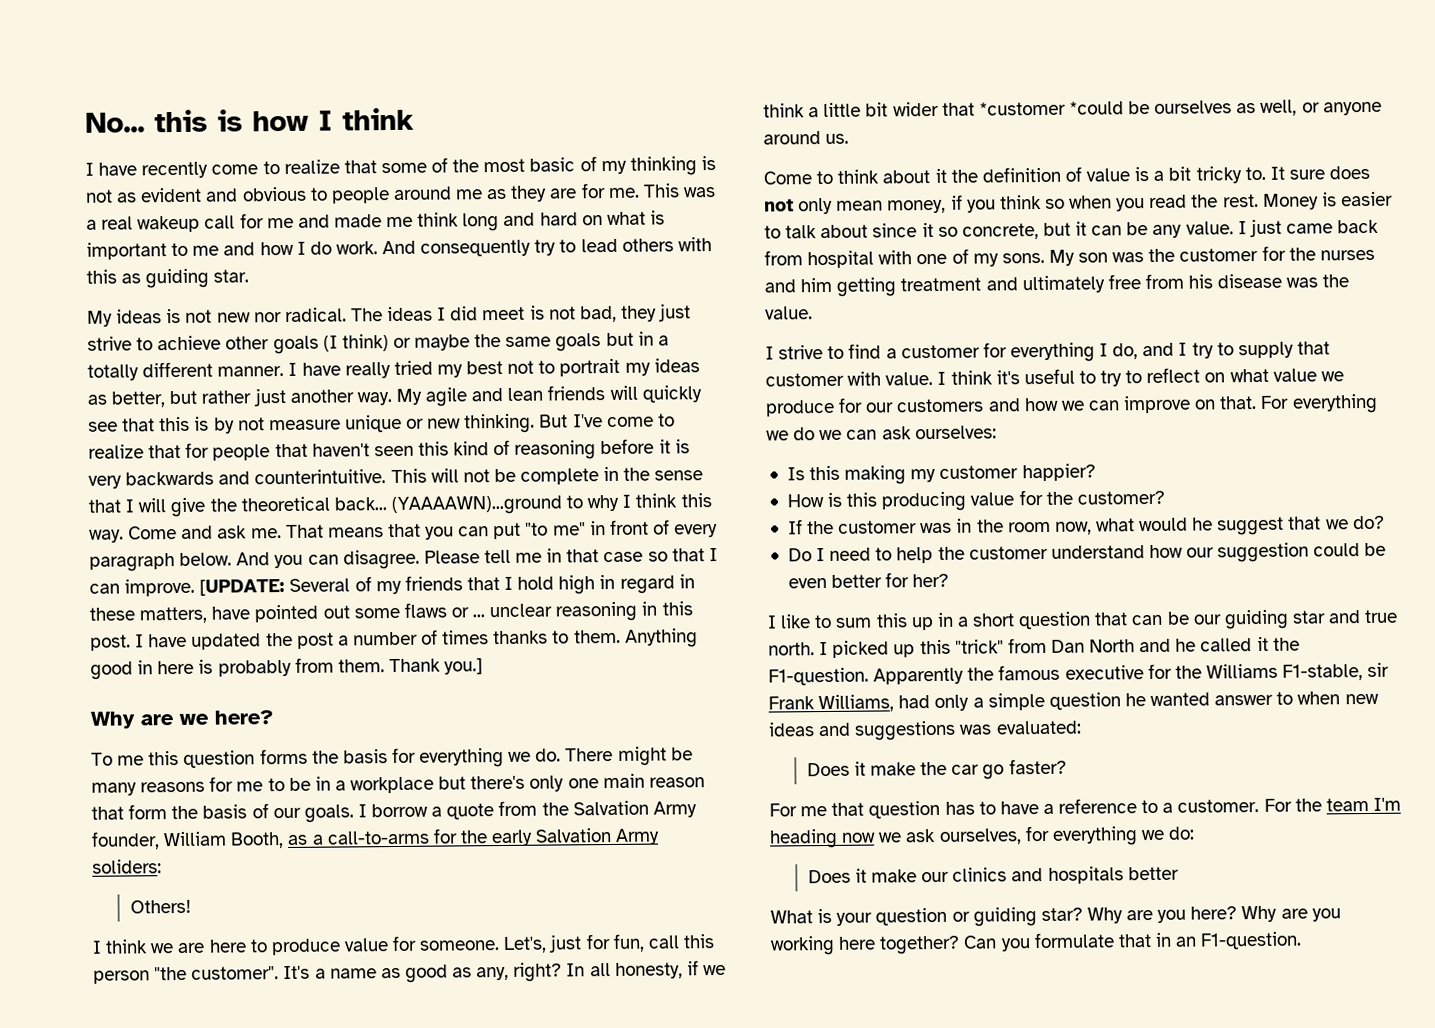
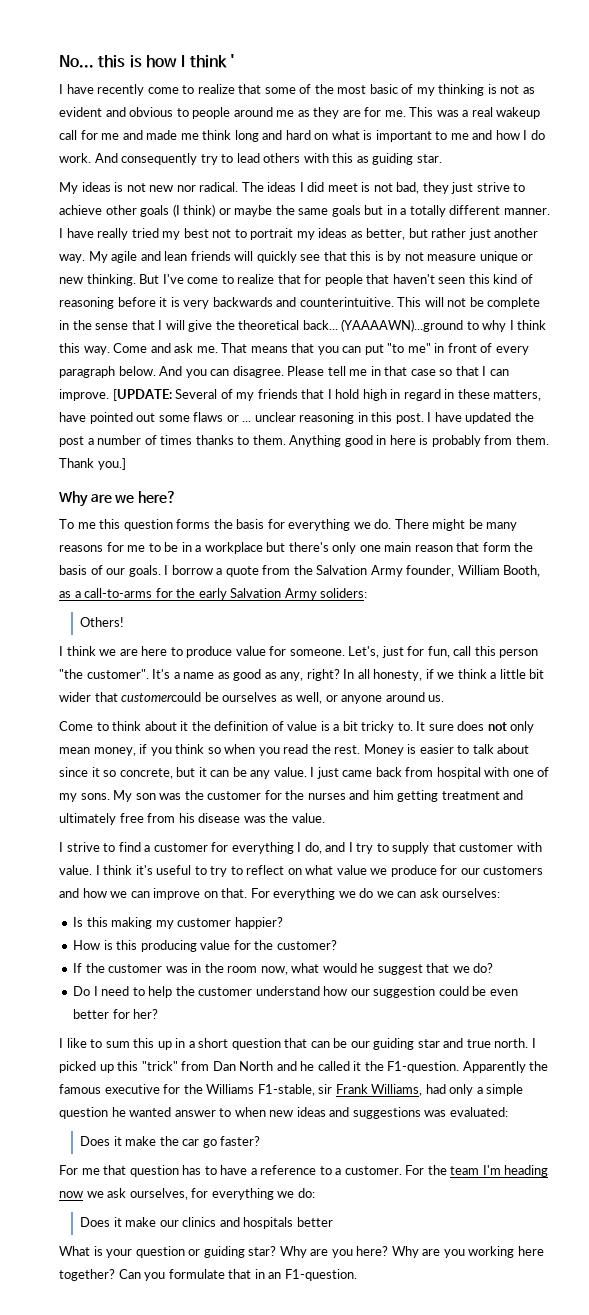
(414, 119) none -> [229,54,235,67] '
[978,101,1124,116] *customer *could -> [121,692,202,702] customercould

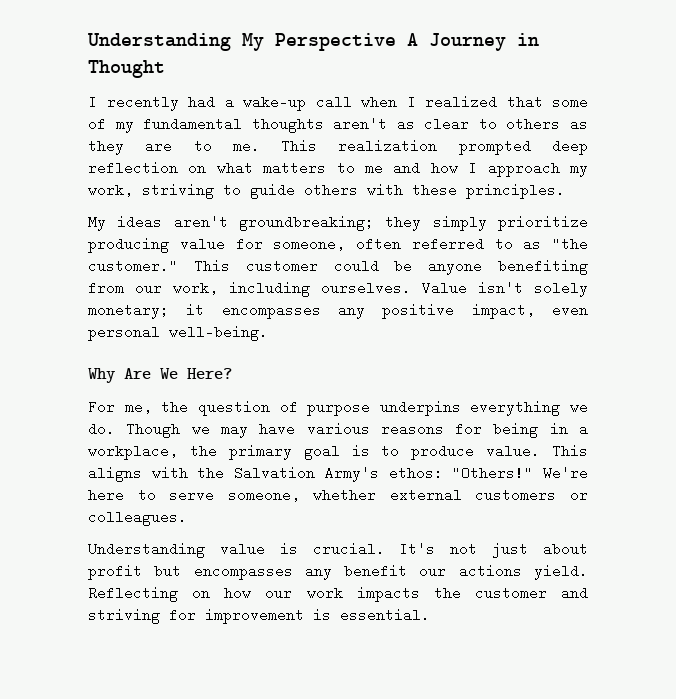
[59,54,235,68] [59,84,535,96] [59,107,295,119] No... this is how I think ' // I have recently come to realize that some of the most basic of my thinking is not as evident and obvious to people around me -> [87,33,539,51] [88,60,165,78] [88,95,588,111] [88,117,561,133] Understanding My Perspective A Journey in Thought // I recently had a wake-up call when I realized that some of my fundamental thoughts aren't as clear to others
[364,107,382,117] for -> [193,141,212,151] to
[436,107,541,119] [59,130,432,142] was a real wakeup call for me and made me think long and hard on what is important -> [338,139,588,155] [88,161,327,175] realization prompted deep reflection on what matters
[530,130,545,140] [59,153,442,165] [59,182,526,194] [59,204,550,217] [59,228,539,240] [59,251,534,263] [59,274,533,286] [59,297,541,309] [59,319,547,332] [59,343,529,355] [59,366,509,378] [59,389,542,401] [59,412,534,424] [59,435,549,447] [59,458,126,470] [59,491,176,507] [59,519,518,531] [59,542,534,554] [59,565,541,577] [59,588,368,600] [80,617,125,627] [59,646,539,658] [59,669,545,681] [59,692,445,704] [59,721,535,733] [59,744,530,756] [59,767,550,779] [59,790,524,802] [59,813,325,825] [59,842,542,854] [59,865,544,877] [59,888,501,900] [73,917,283,929] [73,940,337,952] [73,963,494,975] [73,986,518,998] [73,1009,159,1019] [59,1038,536,1050] [59,1061,549,1073] [59,1084,524,1096] [59,1107,508,1119] [80,1136,261,1148] [59,1165,549,1177] [59,1188,315,1200] [80,1217,333,1229] [59,1246,544,1258] [59,1269,357,1281] do work. And consequently try to lead others with this as guiding star. // My ideas is not new nor radical. The ideas I did meet is not bad, they just strive to achieve other goals (I think) or maybe the same goals but in a totally different manner. I have really tried my best not to portrait my ideas as better, but rather just another way. My agile and lean friends will quickly see that this is by not measure unique or new thinking. But I've come to realize that for people that haven't seen this kind of reasoning before it is very backwards and counterintuitive. This will not be complete in the sense that I will give the theoretical back... (YAAAAWN)...ground to why I think this way. Come and ask me. That means that you can put "to me" in front of every paragraph below. And you can disagree. Please tell me in that case so that I can improve. [UPDATE: Several of my friends that I hold high in regard in these matters, have pointed out some flaws or ... unclear reasoning in this post. I have updated the post a number of times thanks to them. Anything good in here is probably from them. Thank you.] // Why are we here? // To me this question forms the basis for everything we do. There might be many reasons for me to be in a workplace but there's only one main reason that form the basis of our goals. I borrow a quote from the Salvation Army founder, William Booth, as a call-to-arms for the early Salvation Army soliders: // Others! // I think we are here to produce value for someone. Let's, just for fun, call this person "the customer". It's a name as good as any, right? In all honesty, if we think a little bit wider that customercould be ourselves as well, or anyone around us. // Come to think about it the definition of value is a bit tricky to. It sure does not only mean money, if you think so when you read the rest. Money is easier to talk about since it so concrete, but it can be any value. I just came back from hospital with one of my sons. My son was the customer for the nurses and him getting treatment and ultimately free from his disease was the value. // I strive to find a customer for everything I do, and I try to supply that customer with value. I think it's useful to try to reflect on what value we produce for our customers and how we can improve on that. For everything we do we can ask ourselves: // Is this making my customer happier? // How is this producing value for the customer? // If the customer was in the room now, what would he suggest that we do? // Do I need to help the customer understand how our suggestion could be even better for her? // I like to sum this up in a short question that can be our guiding star and true north. I picked up this "trick" from Dan North and he called it the F1-question. Apparently the famous executive for the Williams F1-stable, sir Frank Williams, had only a simple question he wanted answer to when new ideas and suggestions was evaluated: // Does it make the car go faster? // For me that question has to have a reference to a customer. For the team I'm heading now we ask ourselves, for everything we do: // Does it make our clinics and hospitals better // What is your question or guiding star? Why are you here? Why are you working here together? Can you formulate that in an F1-question. -> [487,161,588,177] [88,183,565,199] [88,215,588,231] [88,237,588,253] [88,259,588,275] [88,281,588,297] [88,303,588,319] [88,325,268,341] [88,368,232,383] [88,400,588,416] [88,422,588,438] [88,444,588,460] [88,466,588,482] [88,488,588,502] [88,510,187,526] [88,542,588,558] [88,564,588,580] [88,586,588,602] [88,608,430,624] approach my work, striving to guide others with these principles. // My ideas aren't groundbreaking; they simply prioritize producing value for someone, often referred to as "the customer." This customer could be anyone benefiting from our work, including ourselves. Value isn't solely monetary; it encompasses any positive impact, even personal well-being. // Why Are We Here? // For me, the question of purpose underpins everything we do. Though we may have various reasons for being in a workplace, the primary goal is to produce value. This aligns with the Salvation Army's ethos: "Others!" We're here to serve someone, whether external customers or colleagues. // Understanding value is crucial. It's not just about profit but encompasses any benefit our actions yield. Reflecting on how our work impacts the customer and striving for improvement is essential.

